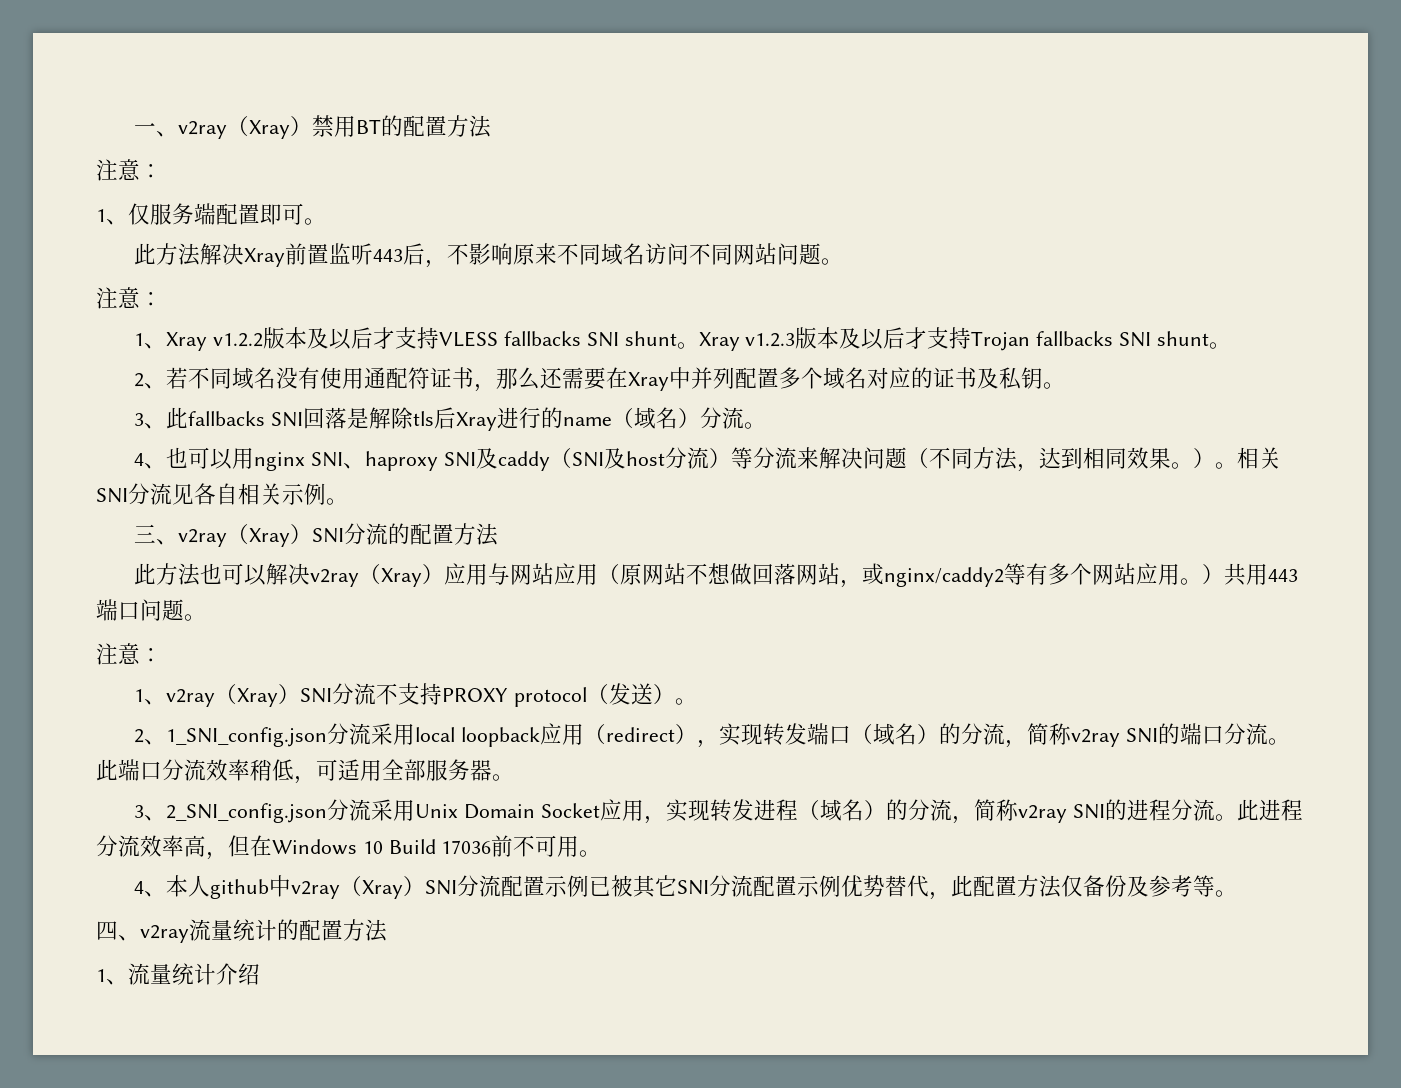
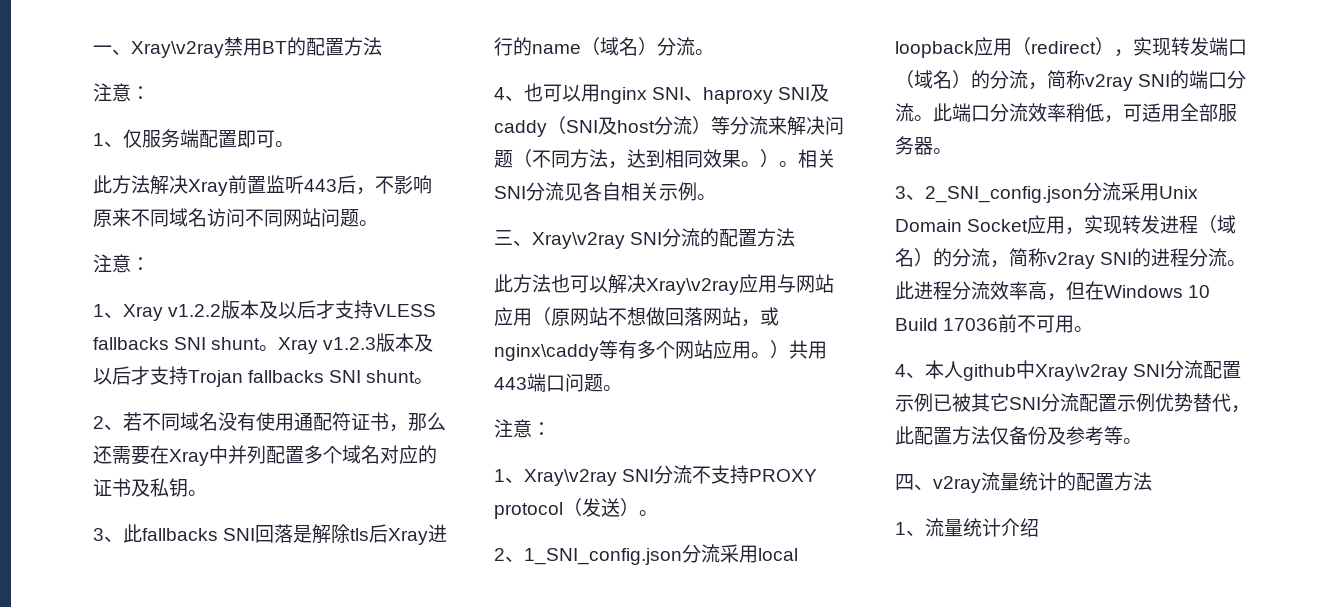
[178,116,313,139] v2ray（Xray） -> [131,41,224,58] Xray\v2ray
[178,524,313,547] v2ray（Xray） -> [532,232,625,249] Xray\v2ray
[310,564,445,587] v2ray（Xray） -> [646,278,739,295] Xray\v2ray
[884,567,1005,587] nginx/caddy2 -> [494,344,599,361] nginx\caddy
[166,684,301,707] v2ray（Xray） -> [524,469,617,486] Xray\v2ray
[291,876,426,899] v2ray（Xray） -> [1035,364,1128,381] Xray\v2ray

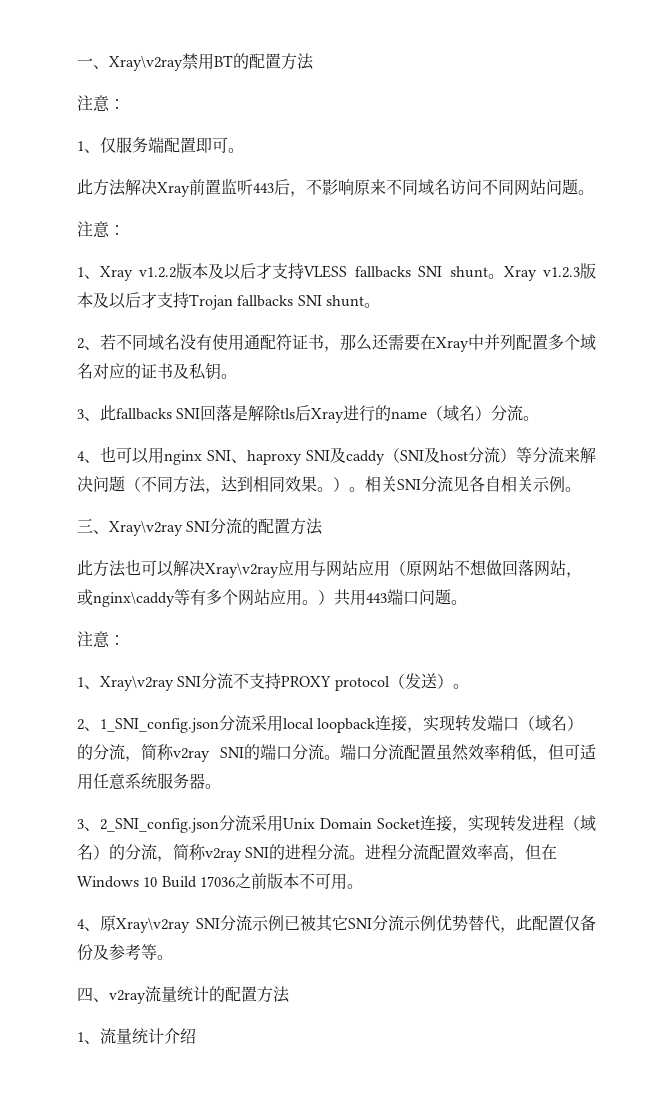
[974,37,1114,56] 应用（redirect） -> [375,715,408,732] 连接
[933,103,1028,122] 此端口分流 -> [339,744,469,761] 端口分流配置虽然
[1123,103,1218,122] 可适用全部 -> [548,744,596,760] [77,773,157,790] 但可适用任意系统
[1027,215,1066,234] 应用 -> [420,815,452,832] 连接
[895,281,990,300] 此进程分流 -> [365,844,462,860] 进程分流配置
[998,314,1018,333] 前 -> [234,873,299,889] 之前版本
[925,360,1242,381] 本人github中Xray\v2ray SNI分流配置 -> [100,915,252,933] 原Xray\v2ray SNI分流
[1079,394,1117,412] 配置 -> (404, 923) none
[952,426,990,445] 方法 -> (564, 923) none

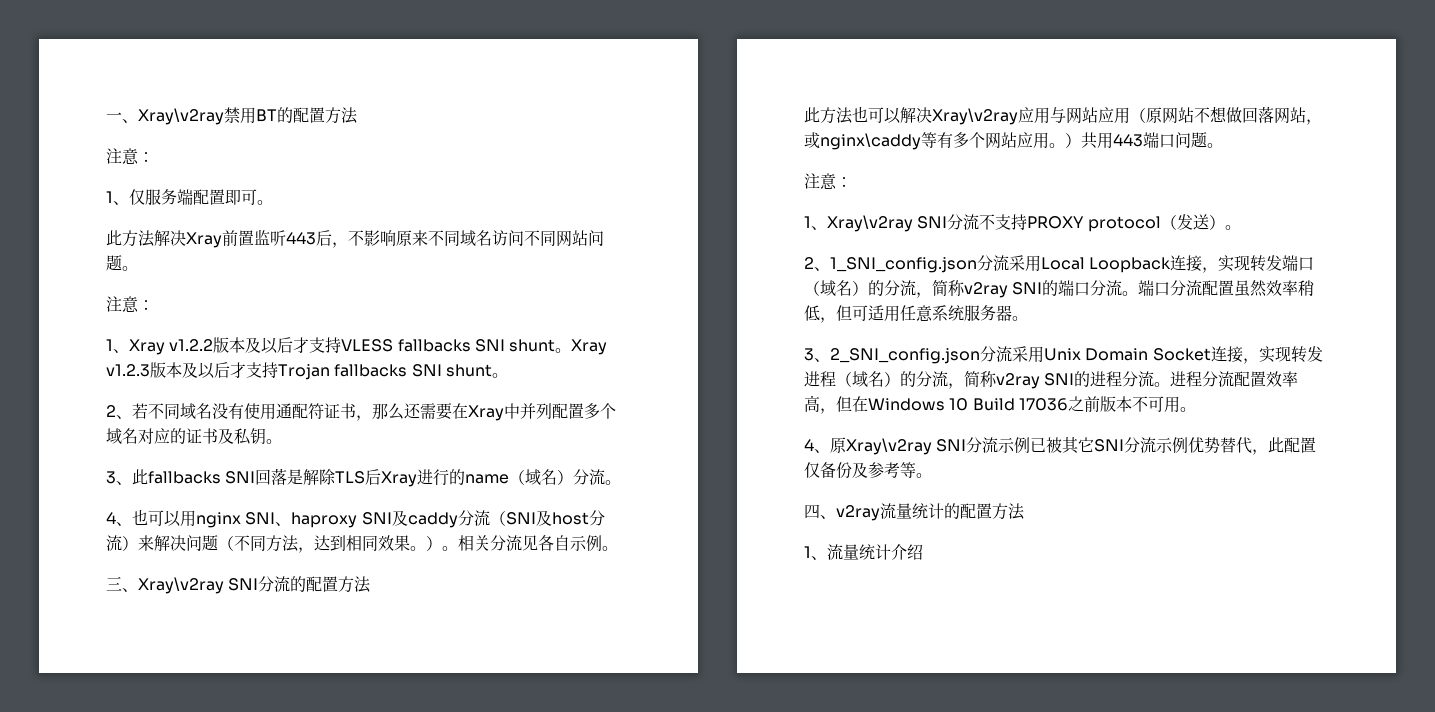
[280,408,296,419] tls -> [335,471,366,484] TLS
(385, 457) none -> [457,510,490,526] 分流
[516,447,564,463] 等分流 -> (138, 543) none
[397,479,421,490] SNI -> (490, 543) none
[501,476,533,492] 相关 -> (570, 543) none
[283,718,377,733] local loopback -> [1041,257,1172,273] Local Loopback

